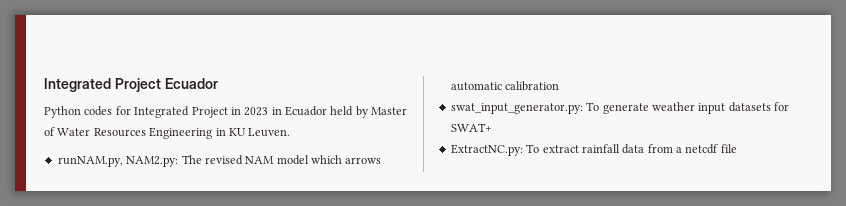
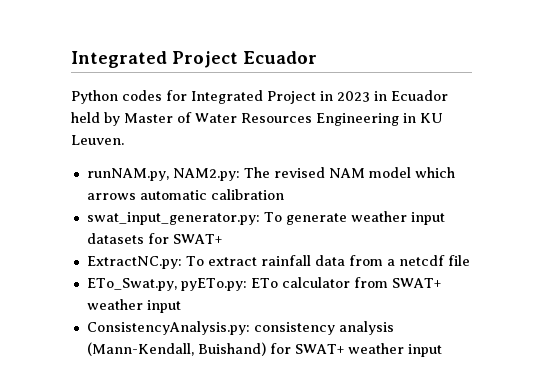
(737, 148) none -> [86,277,441,291] [86,299,181,313] [86,321,394,335] [86,342,442,357] // ETo_Swat.py, pyETo.py: ETo calculator from SWAT+ weather input // ConsistencyAnalysis.py: consistency analysis (Mann-Kendall, Buishand) for SWAT+ weather input

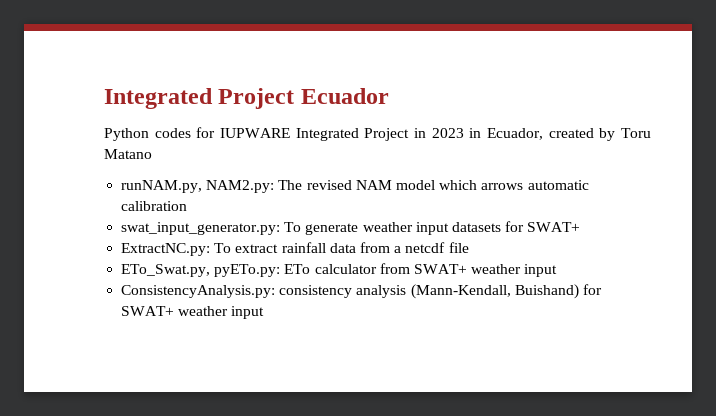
(187, 95) none -> [220,128,290,138] IUPWARE
[391,90,448,101] [71,112,443,126] [71,135,124,145] Ecuador held by Master of Water Resources Engineering in KU Leuven. -> [487,128,652,141] [104,149,152,159] Ecuador, created by Toru Matano

